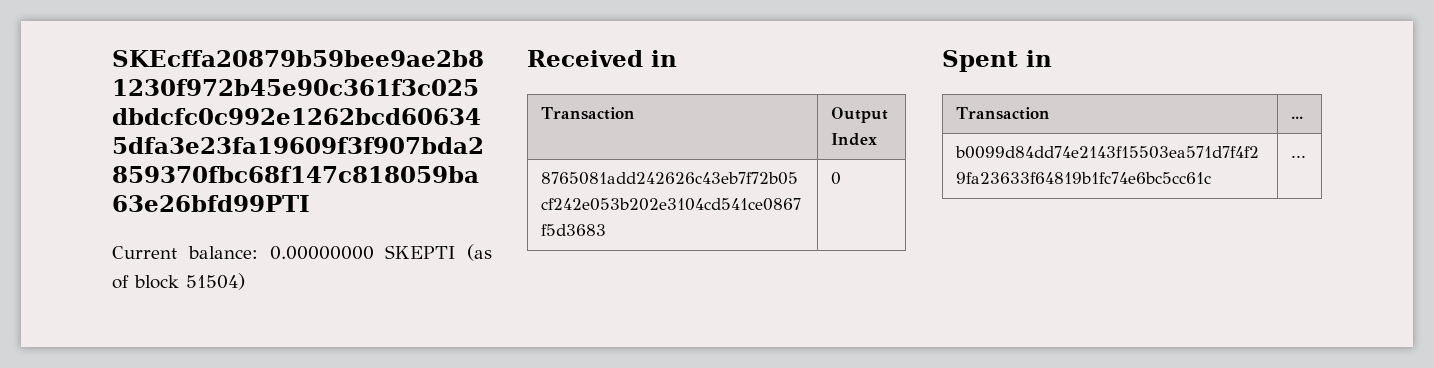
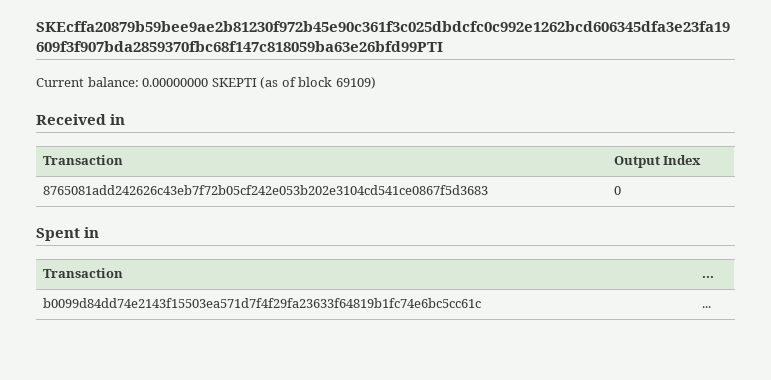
[186,273,245,290] 51504) -> [335,77,376,89] 69109)

